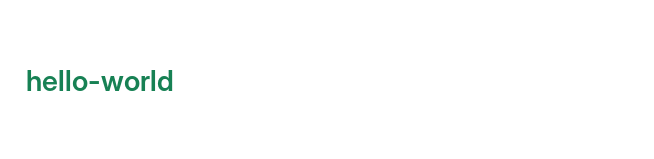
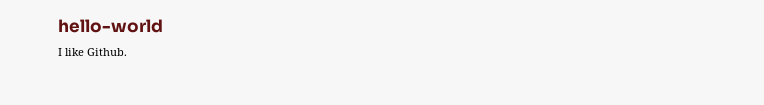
(174, 80) none -> [58,48,127,56] // I like Github.

